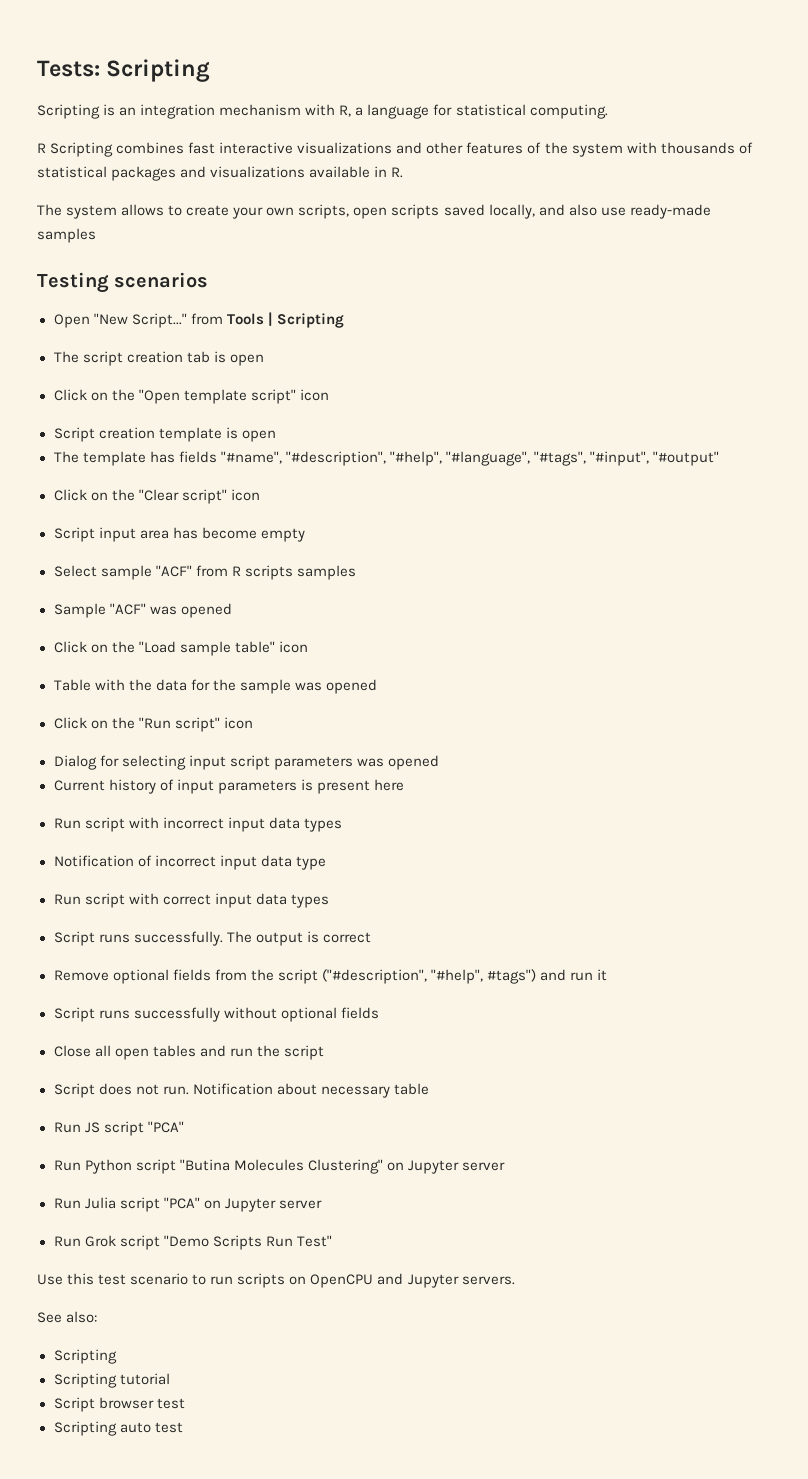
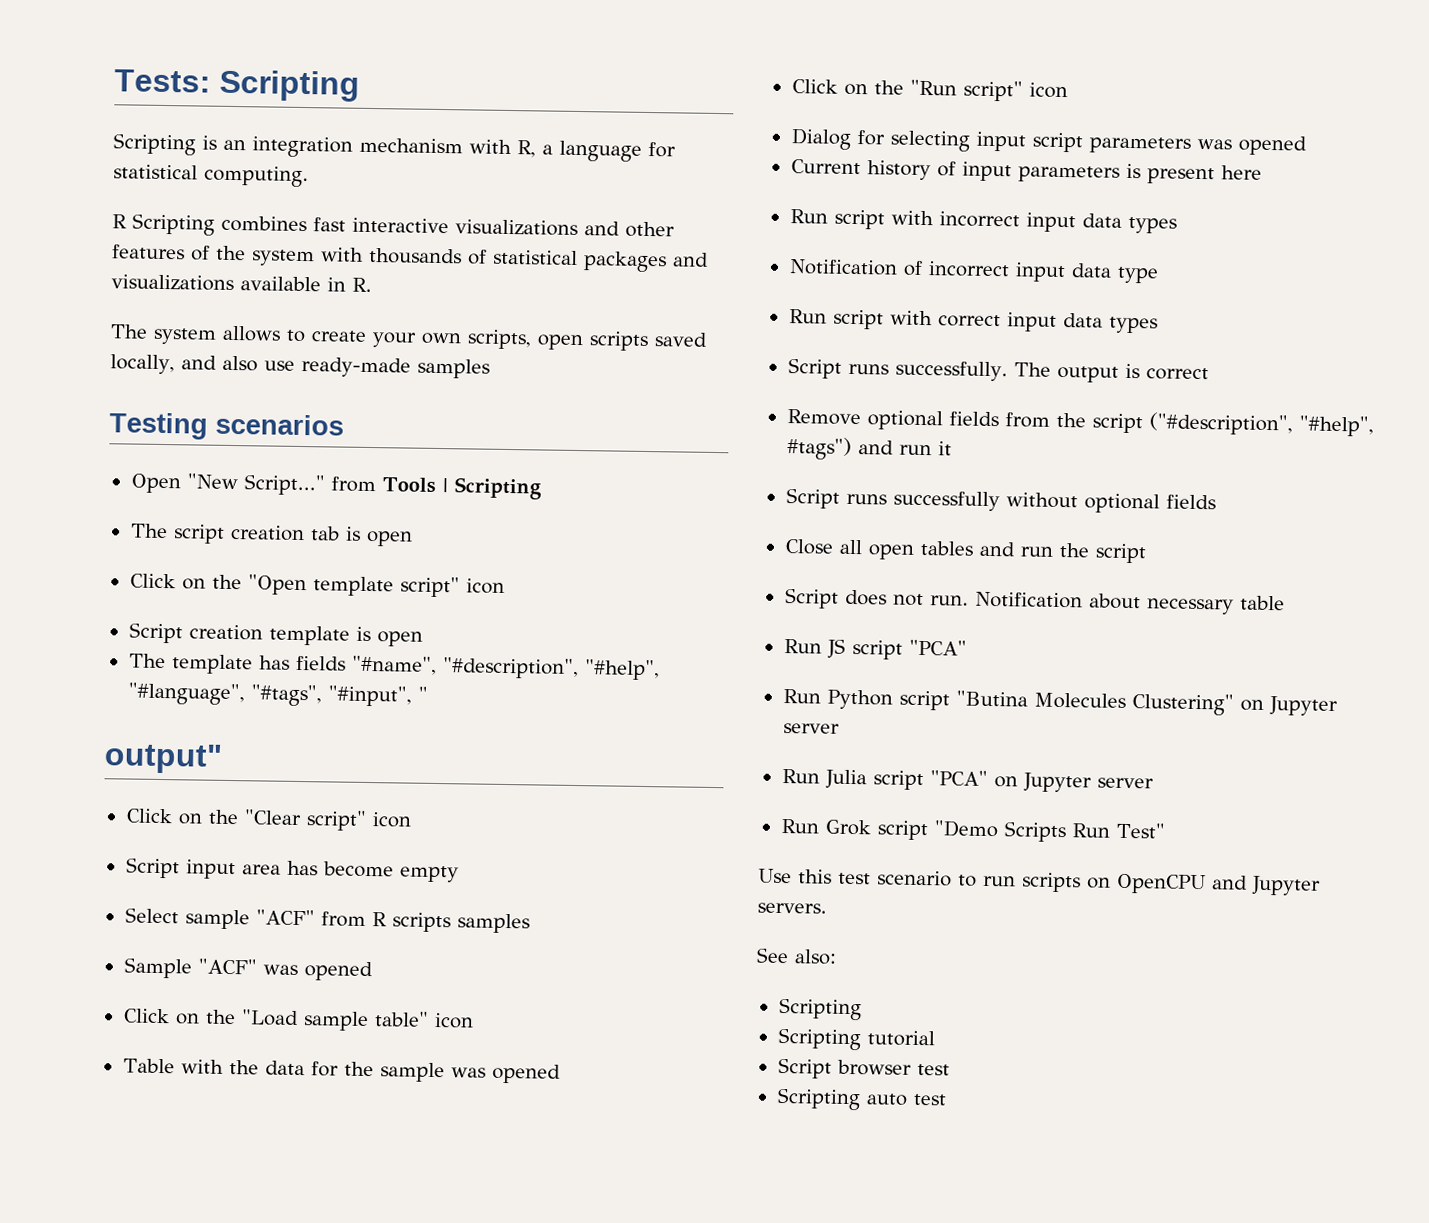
[653,451,719,466] "#output" -> [417,686,428,702] [104,743,223,774] " // output"

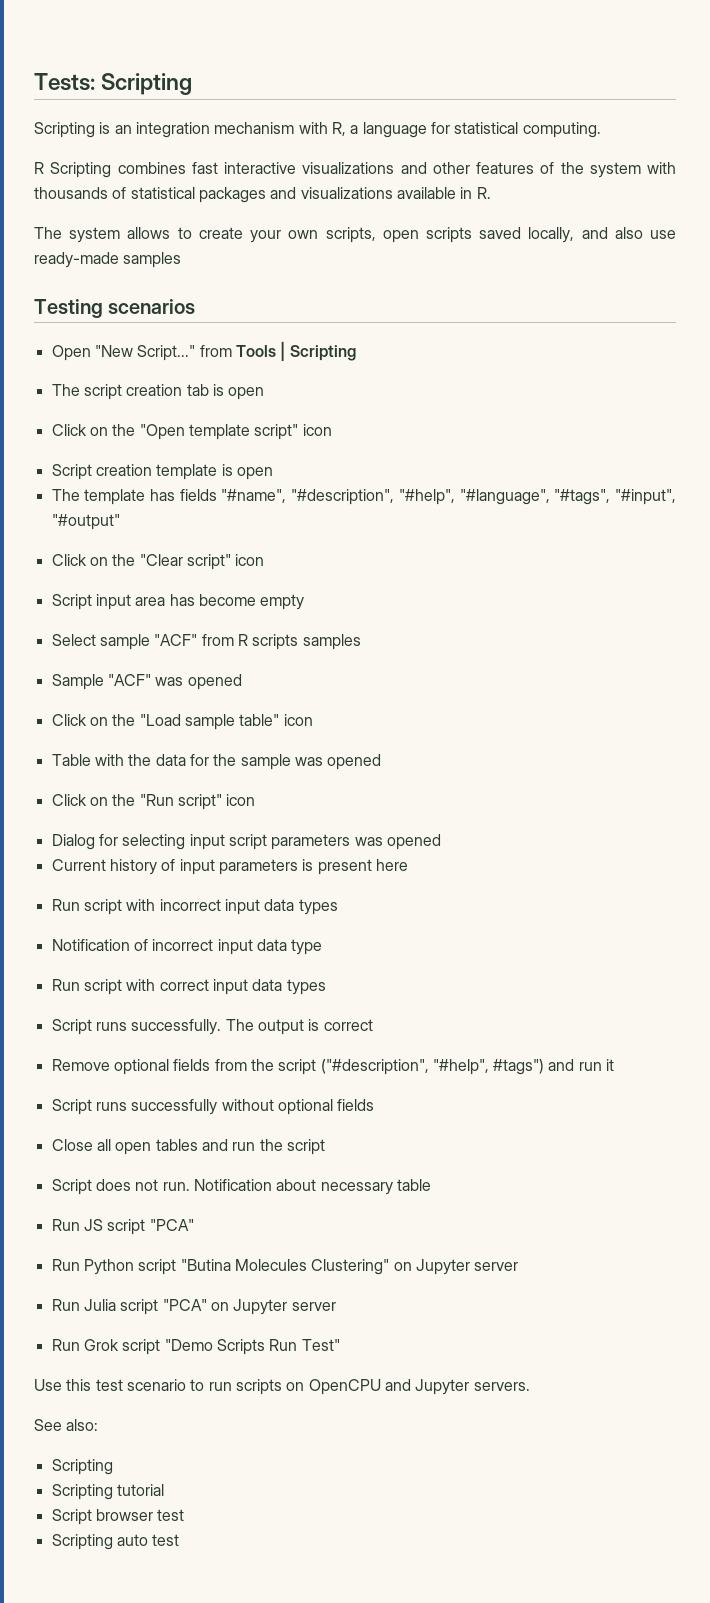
[417,686,428,702] [104,743,223,774] " // output" -> [51,514,120,530] "#output"

